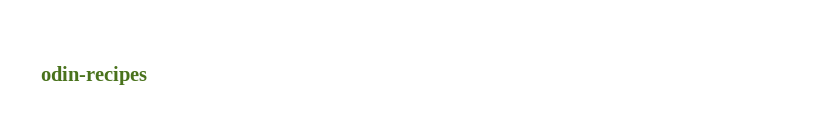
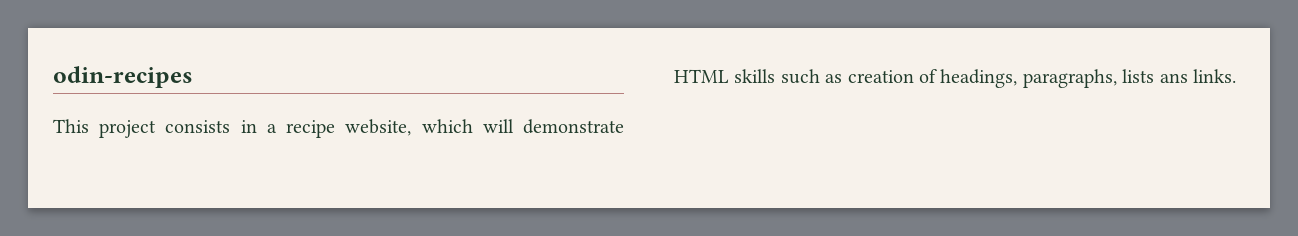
(147, 75) none -> [53,119,624,138] [674,69,1236,88] // This project consists in a recipe website, which will demonstrate HTML skills such as creation of headings, paragraphs, lists ans links.

